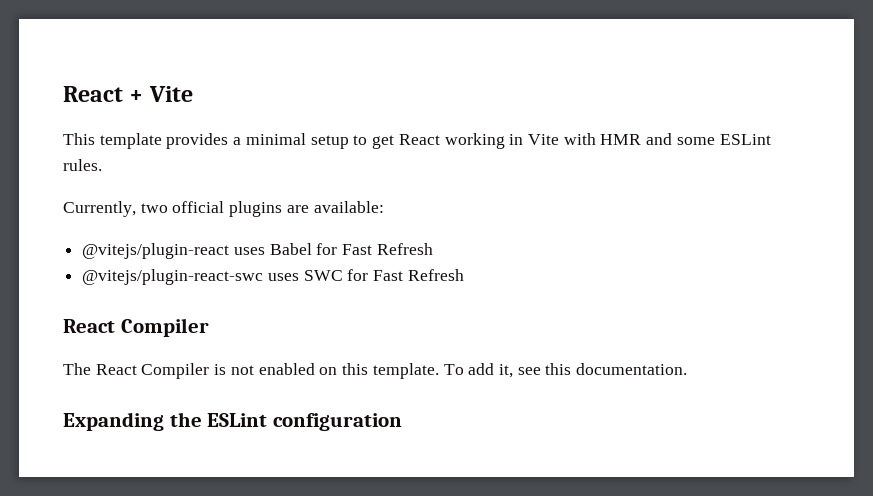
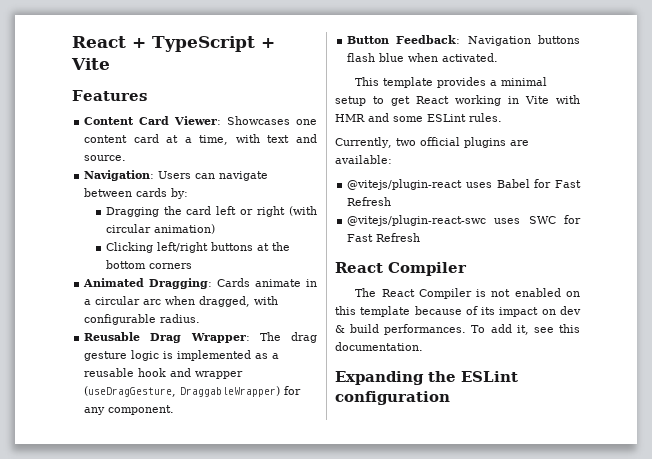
[148,86,193,102] Vite -> [152,36,275,52] [71,58,110,70] [72,90,147,101] [84,116,317,125] [84,134,317,145] [84,155,127,161] [84,170,269,181] [84,188,189,199] [105,206,317,217] [105,224,215,234] [105,242,290,253] [105,260,192,269] [83,278,317,289] [84,296,279,307] [84,314,201,325] [84,332,317,343] [84,350,280,361] [84,368,244,379] [84,386,302,397] [84,405,175,415] [347,35,580,46] [347,53,499,62] TypeScript + Vite // Features // Content Card Viewer: Showcases one content card at a time, with text and source. // Navigation: Users can navigate between cards by: // Dragging the card left or right (with circular animation) // Clicking left/right buttons at the bottom corners // Animated Dragging: Cards animate in a circular arc when dragged, with configurable radius. // Reusable Drag Wrapper: The drag gesture logic is implemented as a reusable hook and wrapper (useDragGesture, DraggableWrapper) for any component. // Button Feedback: Navigation buttons flash blue when activated.
[372,363,439,379] template. -> [360,306,581,317] [335,324,467,335] template because of its impact on dev & build performances.

